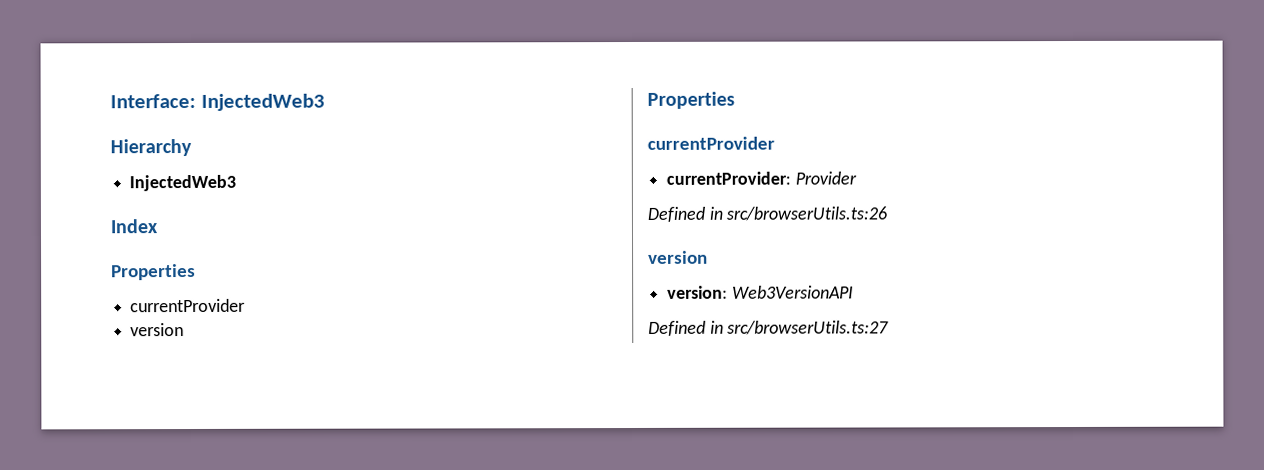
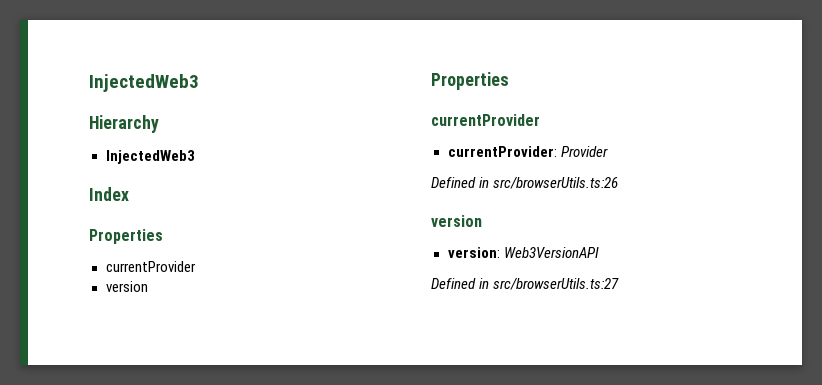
[110,93,196,109] Interface: -> (89, 83) none

